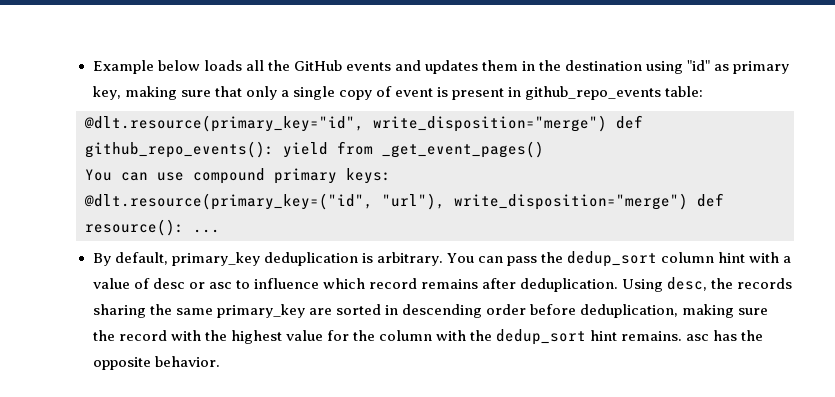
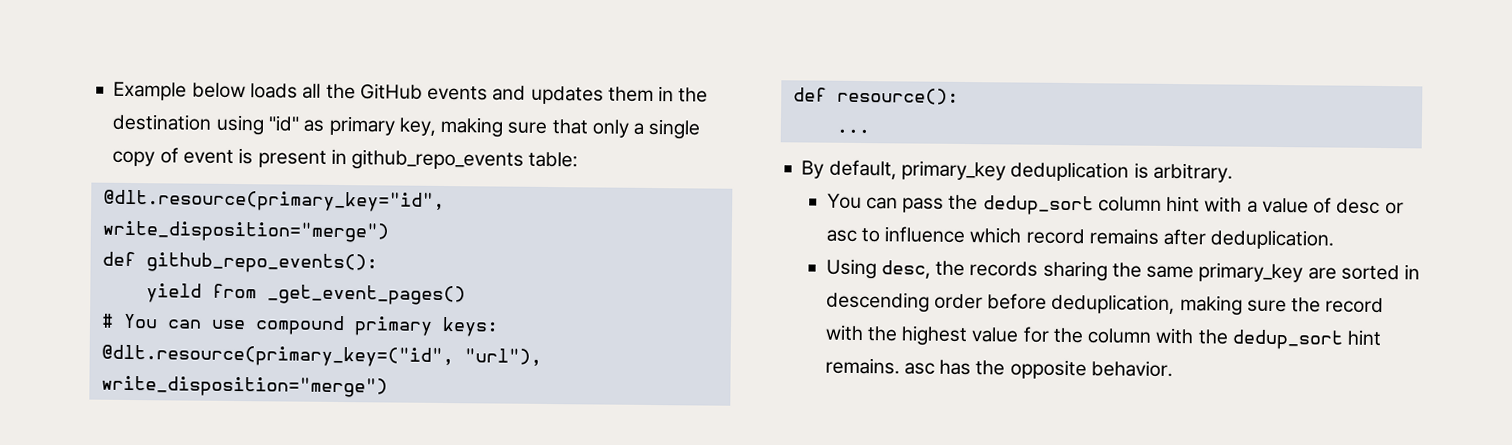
(607, 123) none -> (389, 231) //
(274, 149) none -> (378, 263) //
(544, 149) none -> [100,313,114,328] #
(688, 201) none -> (388, 386) //
(184, 227) none -> (959, 96) //
(443, 259) none -> (1233, 172) //
(619, 285) none -> (1335, 239) //

